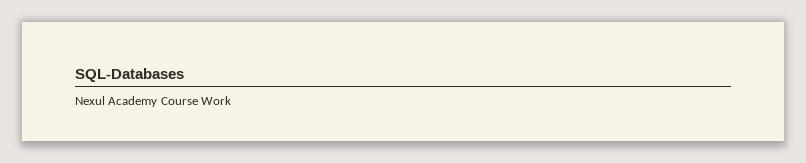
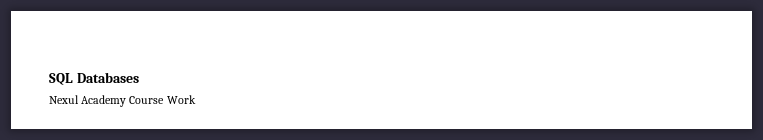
[75,68,184,82] SQL-Databases -> [49,72,139,85] SQL Databases

